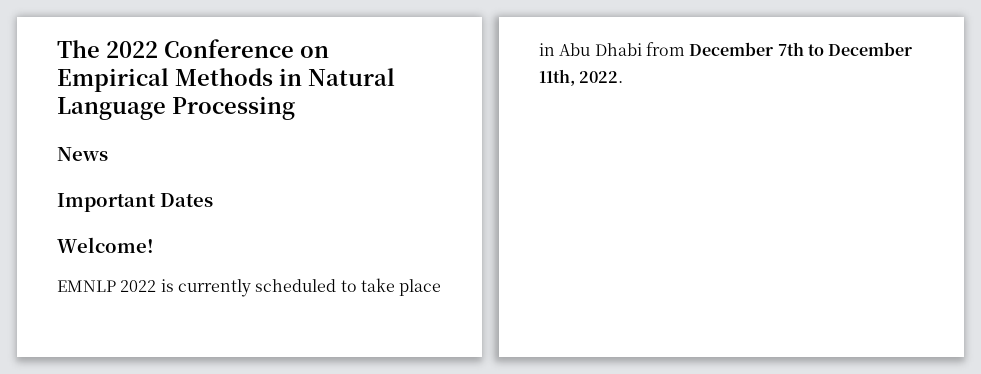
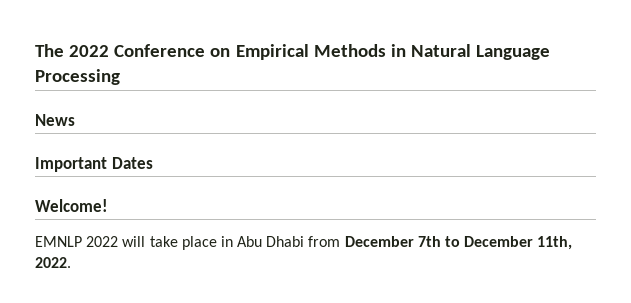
[160,279,357,297] is currently scheduled to -> [122,236,146,247] will

